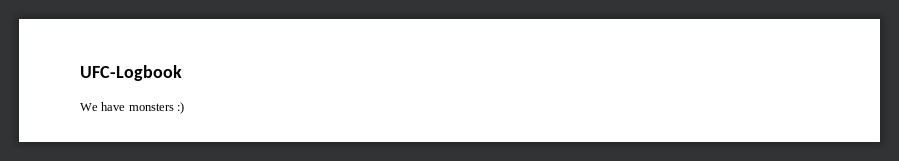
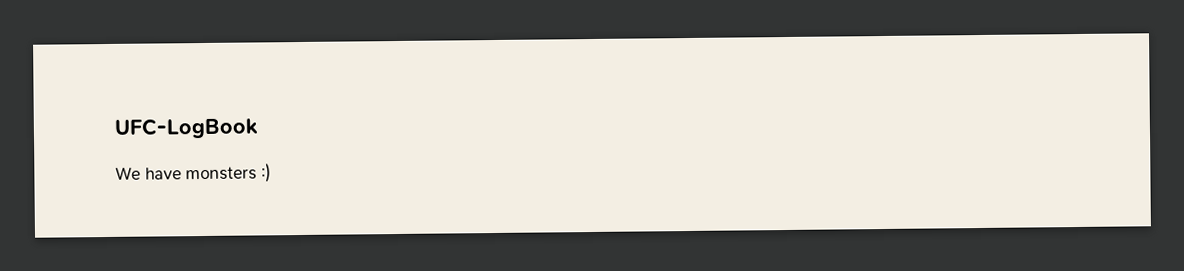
[80,65,182,81] UFC-Logbook -> [114,117,259,139] UFC-LogBook

